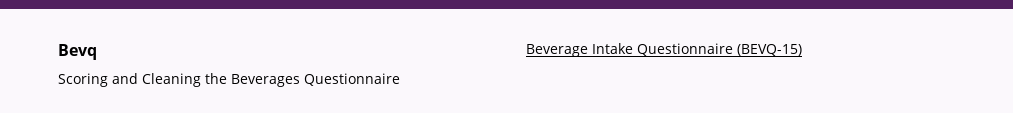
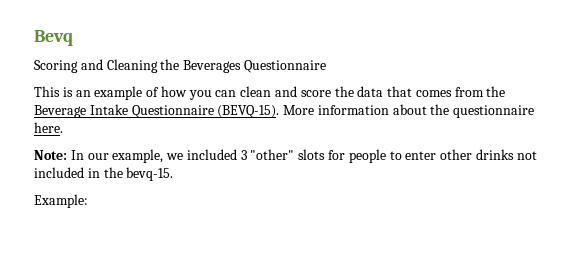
[526,43,802,57] Beverage Intake Questionnaire (BEVQ-15) -> [34,86,506,100] [34,104,535,118] [34,122,63,133] [34,149,537,163] [34,167,174,181] [34,194,88,208] This is an example of how you can clean and score the data that comes from the Beverage Intake Questionnaire (BEVQ-15). More information about the questionnaire here. // Note: In our example, we included 3 "other" slots for people to enter other drinks not included in the bevq-15. // Example:

